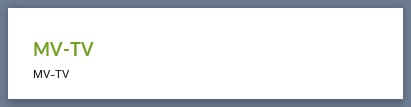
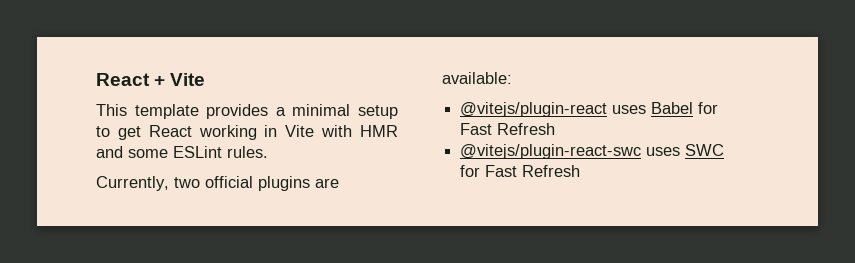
[33,42,94,56] [33,70,70,78] MV-TV // MV-TV -> [96,73,206,86] [96,104,398,119] [96,125,398,140] [96,146,268,158] [96,176,339,191] [442,72,512,84] [460,102,719,117] [460,123,556,135] [460,144,725,159] [460,165,581,177] React + Vite // This template provides a minimal setup to get React working in Vite with HMR and some ESLint rules. // Currently, two official plugins are available: // @vitejs/plugin-react uses Babel for Fast Refresh // @vitejs/plugin-react-swc uses SWC for Fast Refresh

